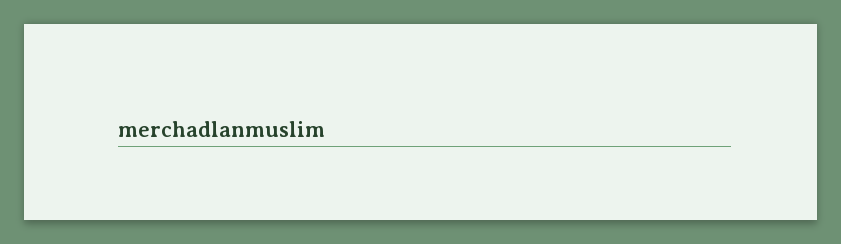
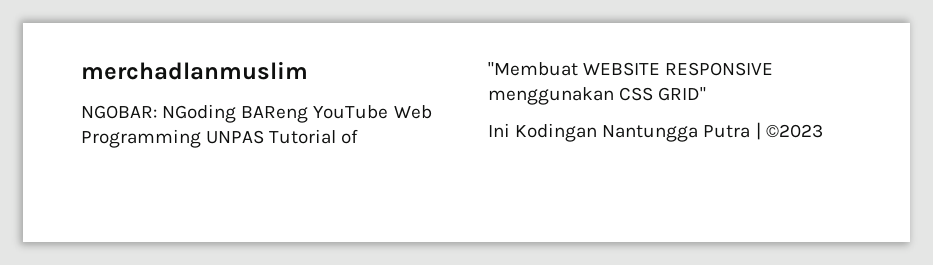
(325, 129) none -> [81,104,432,123] [81,129,359,148] [488,62,774,76] [488,87,707,105] [488,122,823,142] // NGOBAR: NGoding BAReng YouTube Web Programming UNPAS Tutorial of "Membuat WEBSITE RESPONSIVE menggunakan CSS GRID" // Ini Kodingan Nantungga Putra | ©2023

